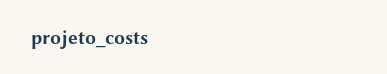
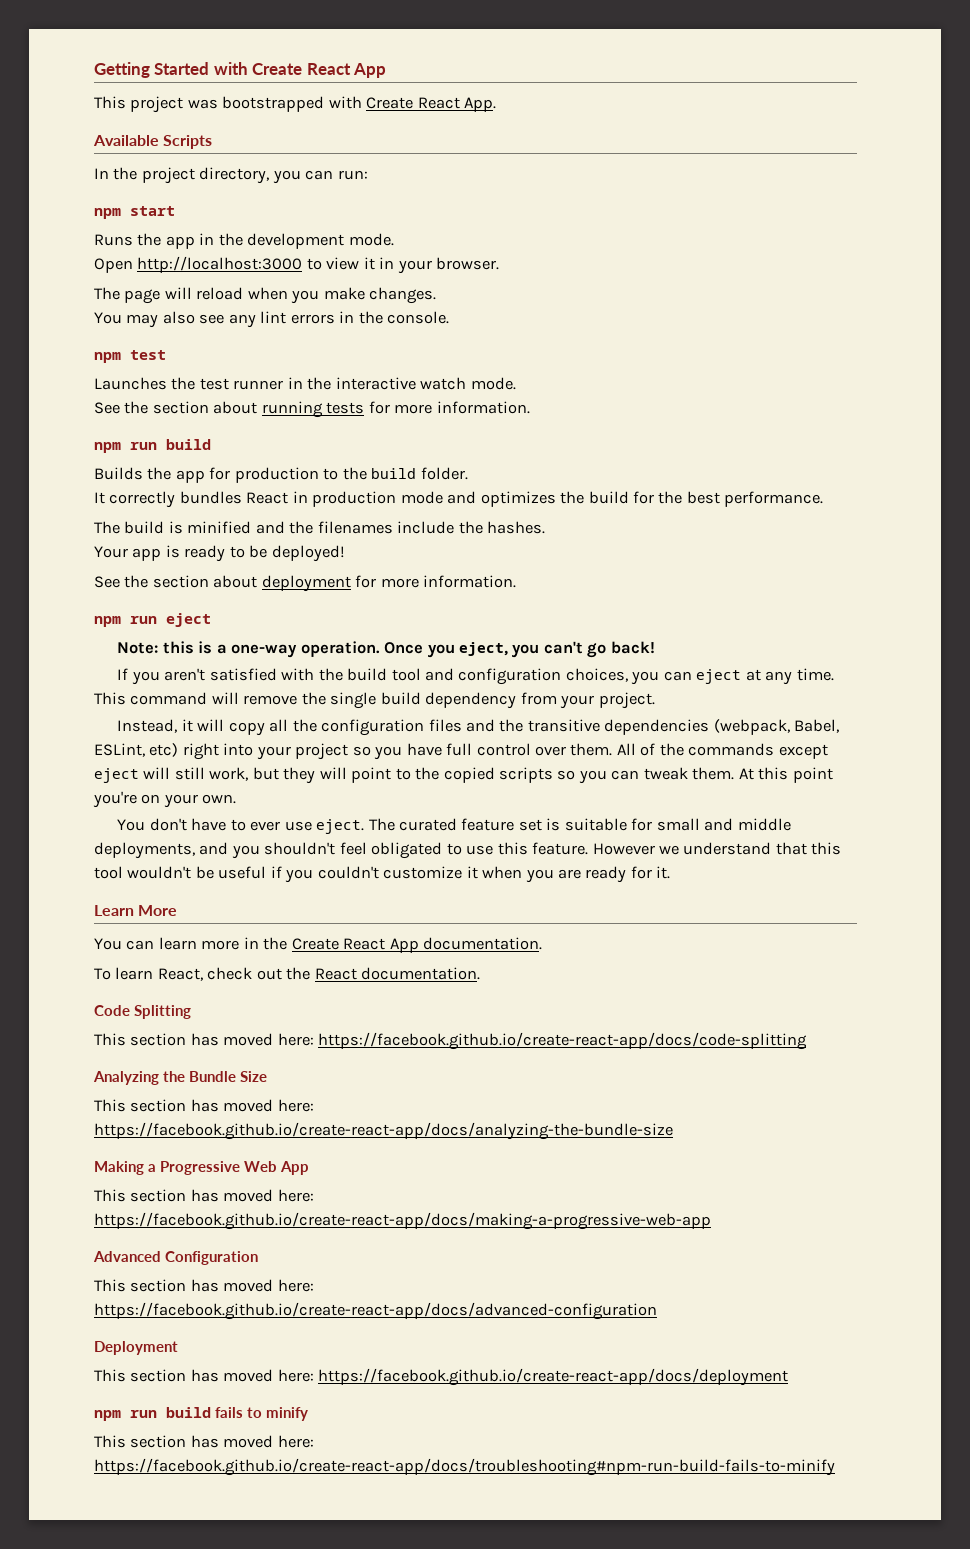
[31,30,148,49] projeto_costs -> [94,62,387,78] [94,96,497,113] [93,135,213,149] [94,167,368,184] [94,206,175,219] [94,233,394,249] [94,256,500,274] [94,287,437,304] [94,311,450,328] [94,350,166,363] [94,377,516,390] [94,401,530,418] [94,439,211,453] [94,467,468,483] [94,491,824,508] [94,521,546,534] [94,545,345,562] [94,575,517,592] [94,613,211,627] [117,641,655,658] [117,668,834,685] [94,692,655,709] [117,719,840,736] [94,743,828,760] [94,767,833,784] [93,791,237,808] [117,818,791,834] [94,842,842,859] [94,866,671,883] [94,905,178,916] [94,937,543,953] [94,967,481,981] [94,1005,192,1019] [94,1032,808,1050] [93,1071,268,1085] [94,1099,314,1112] [94,1122,673,1140] [94,1161,310,1175] [94,1189,314,1202] [94,1212,711,1230] [93,1251,259,1265] [94,1279,314,1292] [94,1302,657,1320] [94,1341,178,1355] [94,1368,789,1386] [94,1407,309,1421] [94,1435,314,1448] [94,1458,835,1476] Getting Started with Create React App // This project was bootstrapped with Create React App. // Available Scripts // In the project directory, you can run: // npm start // Runs the app in the development mode. // Open http://localhost:3000 to view it in your browser. // The page will reload when you make changes. // You may also see any lint errors in the console. // npm test // Launches the test runner in the interactive watch mode. // See the section about running tests for more information. // npm run build // Builds the app for production to the build folder. // It correctly bundles React in production mode and optimizes the build for the best performance. // The build is minified and the filenames include the hashes. // Your app is ready to be deployed! // See the section about deployment for more information. // npm run eject // Note: this is a one-way operation. Once you eject, you can't go back! // If you aren't satisfied with the build tool and configuration choices, you can eject at any time. This command will remove the single build dependency from your project. // Instead, it will copy all the configuration files and the transitive dependencies (webpack, Babel, ESLint, etc) right into your project so you have full control over them. All of the commands except eject will still work, but they will point to the copied scripts so you can tweak them. At this point you're on your own. // You don't have to ever use eject. The curated feature set is suitable for small and middle deployments, and you shouldn't feel obligated to use this feature. However we understand that this tool wouldn't be useful if you couldn't customize it when you are ready for it. // Learn More // You can learn more in the Create React App documentation. // To learn React, check out the React documentation. // Code Splitting // This section has moved here: https://facebook.github.io/create-react-app/docs/code-splitting // Analyzing the Bundle Size // This section has moved here: https://facebook.github.io/create-react-app/docs/analyzing-the-bundle-size // Making a Progressive Web App // This section has moved here: https://facebook.github.io/create-react-app/docs/making-a-progressive-web-app // Advanced Configuration // This section has moved here: https://facebook.github.io/create-react-app/docs/advanced-configuration // Deployment // This section has moved here: https://facebook.github.io/create-react-app/docs/deployment // npm run build fails to minify // This section has moved here: https://facebook.github.io/create-react-app/docs/troubleshooting#npm-run-build-fails-to-minify

